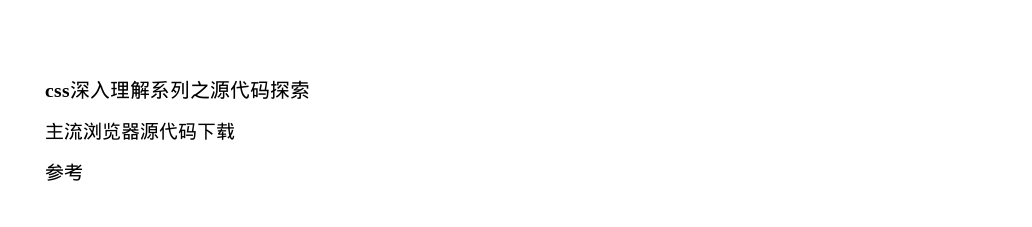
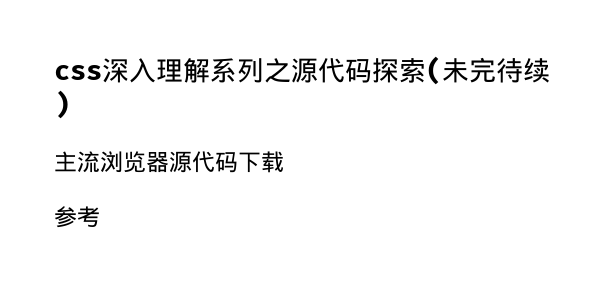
(310, 89) none -> [426,56,550,85] [54,90,70,119] (未完待续)

